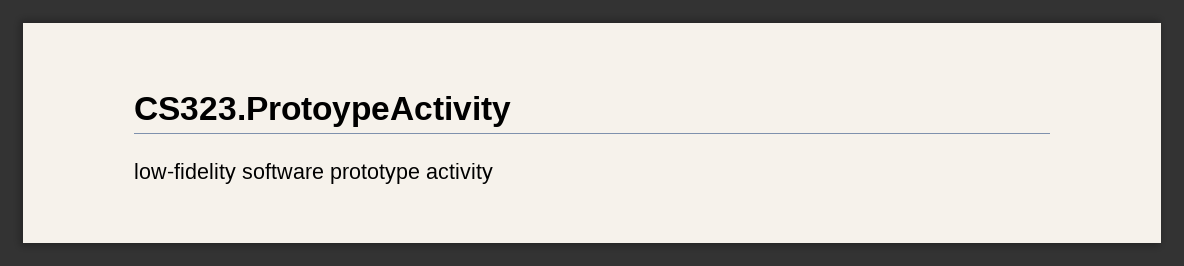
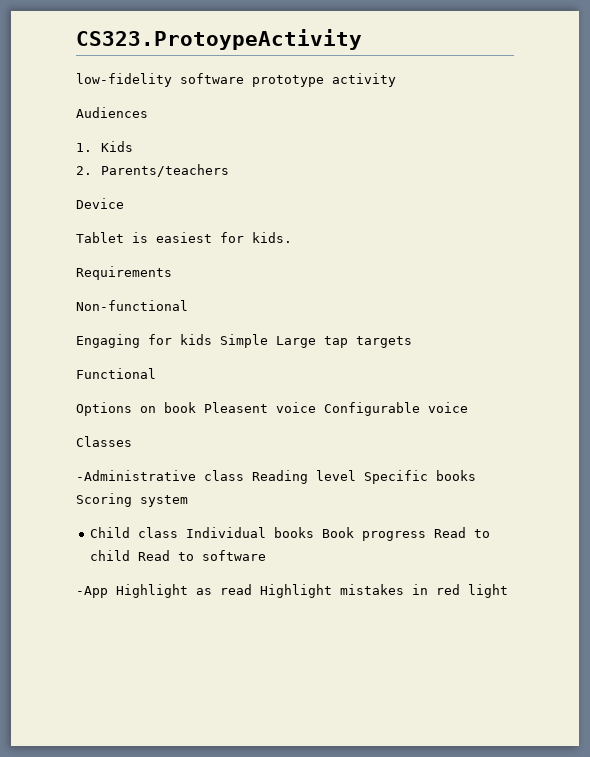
(493, 173) none -> [76,107,148,118] [76,141,133,152] [76,164,229,177] [76,198,124,209] [76,232,292,243] [76,266,172,280] [76,300,188,311] [76,334,412,348] [76,368,156,379] [76,402,468,416] [76,436,132,447] [76,470,476,484] [76,493,188,507] [90,527,491,541] [90,550,267,561] [76,584,508,598] // Audiences // 1. Kids // 2. Parents/teachers // Device // Tablet is easiest for kids. // Requirements // Non-functional // Engaging for kids Simple Large tap targets // Functional // Options on book Pleasent voice Configurable voice // Classes // -Administrative class Reading level Specific books Scoring system // Child class Individual books Book progress Read to child Read to software // -App Highlight as read Highlight mistakes in red light

